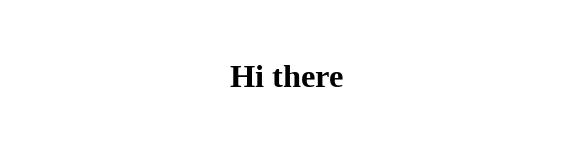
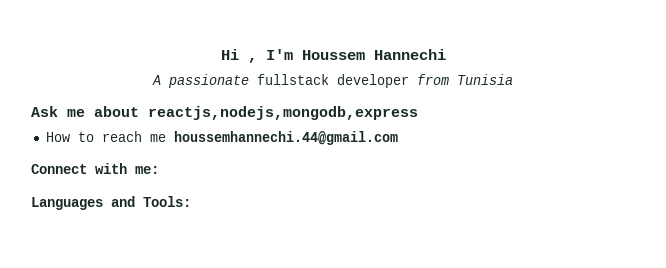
[272,65,344,87] there -> [247,49,446,63] [152,74,513,88] [31,106,418,120] [45,131,398,145] [31,163,159,174] [31,196,191,210] , I'm Houssem Hannechi // A passionate fullstack developer from Tunisia // Ask me about reactjs,nodejs,mongodb,express // How to reach me houssemhannechi.44@gmail.com // Connect with me: // Languages and Tools:

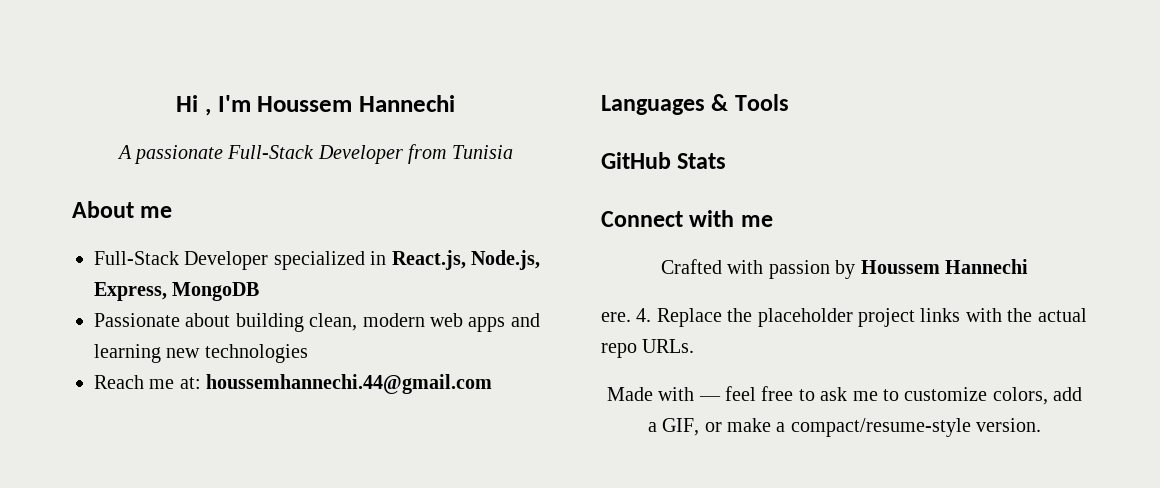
[257,74,409,88] fullstack developer -> [227,145,403,164] Full-Stack Developer
[31,106,418,120] [45,131,398,145] [31,163,159,174] [31,196,191,210] Ask me about reactjs,nodejs,mongodb,express // How to reach me houssemhannechi.44@gmail.com // Connect with me: // Languages and Tools: -> [72,201,173,218] [94,250,540,270] [94,282,260,301] [94,313,540,332] [94,344,308,363] [94,374,493,394] [601,94,789,115] [601,152,727,169] [601,210,773,227] [661,259,1028,279] [601,308,1087,327] [601,339,695,358] [606,386,1083,405] [647,418,1042,437] About me // Full-Stack Developer specialized in React.js, Node.js, Express, MongoDB // Passionate about building clean, modern web apps and learning new technologies // Reach me at: houssemhannechi.44@gmail.com // Languages & Tools // GitHub Stats // Connect with me // Crafted with passion by Houssem Hannechi // ere. 4. Replace the placeholder project links with the actual repo URLs. // Made with — feel free to ask me to customize colors, add a GIF, or make a compact/resume-style version.

